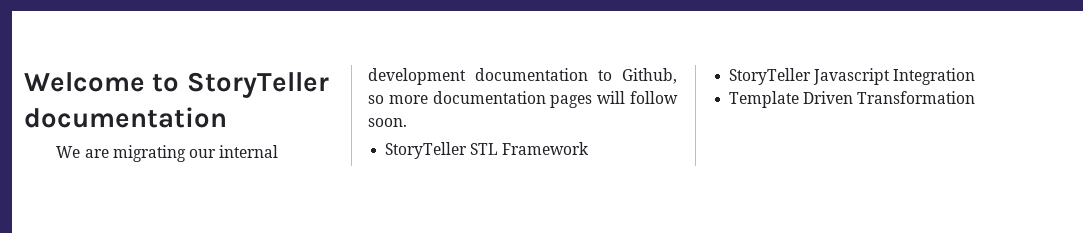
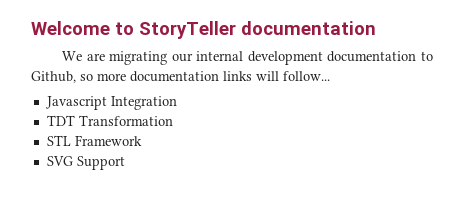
[550,91,678,108] [368,118,407,127] [385,142,590,159] [729,68,976,85] [729,91,976,108] pages will follow soon. // StoryTeller STL Framework // StoryTeller Javascript Integration // Template Driven Transformation -> [223,71,330,81] [45,96,177,110] [46,115,173,126] [46,135,142,146] [46,156,125,170] links will follow... // Javascript Integration // TDT Transformation // STL Framework // SVG Support

